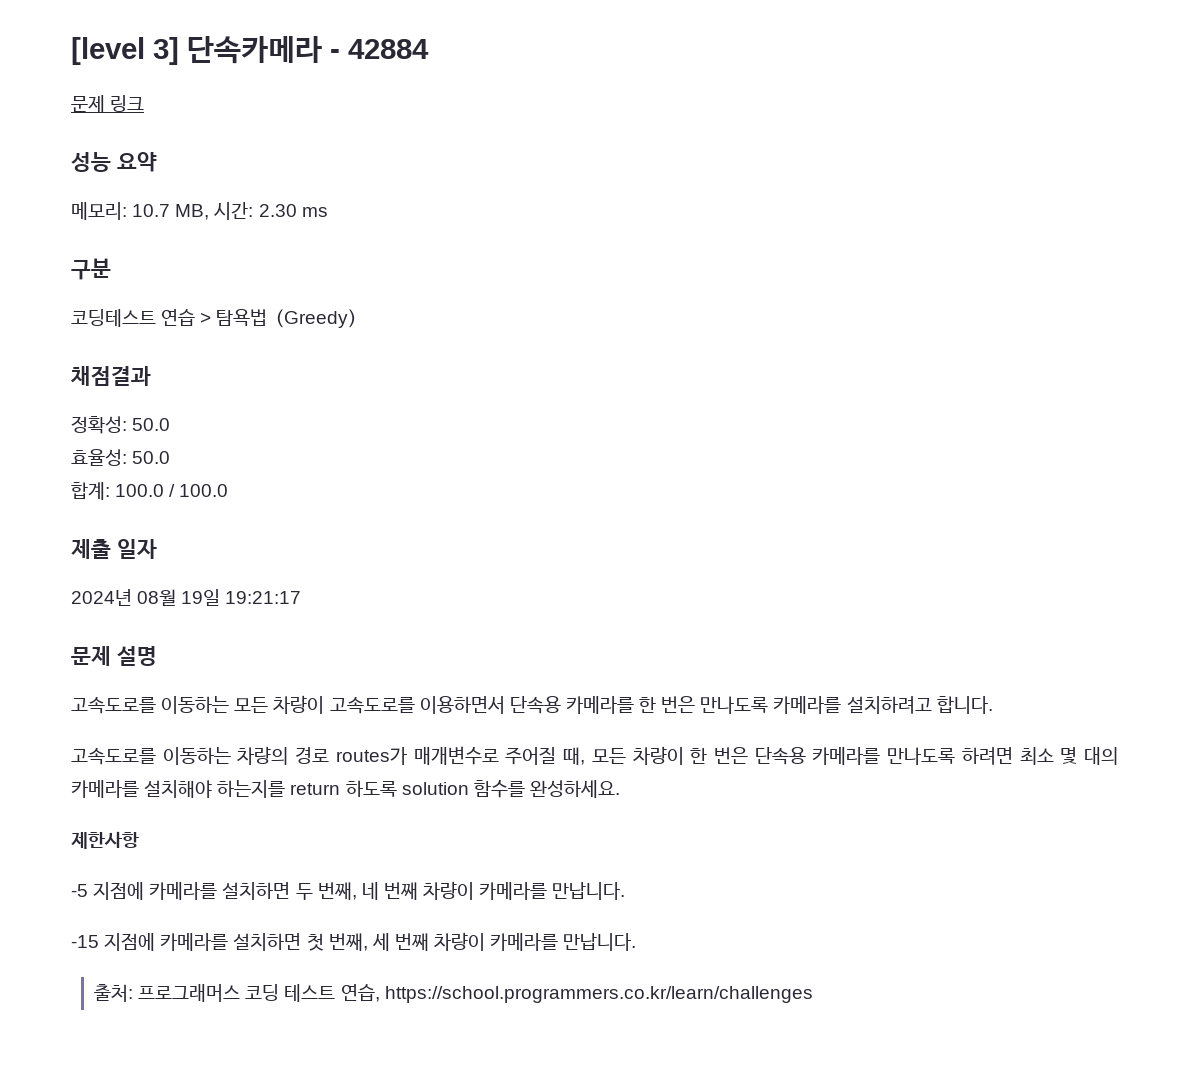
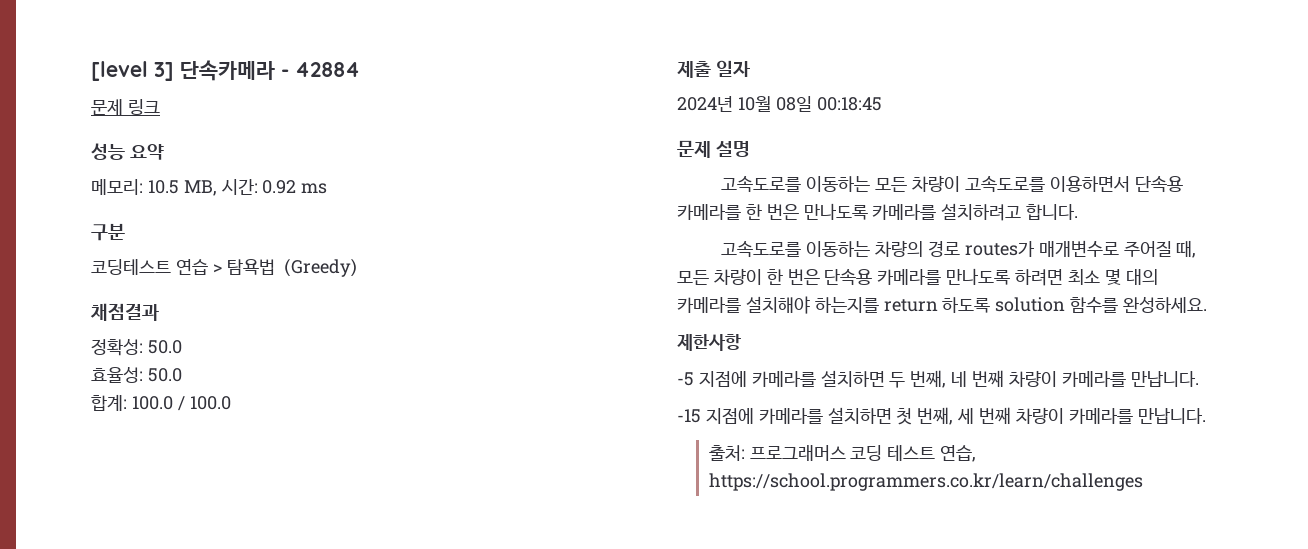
[132,204,171,217] 10.7 -> [147,180,179,194] 10.5
[258,204,297,217] 2.30 -> [262,180,297,194] 0.92
[137,589,302,606] 08월 19일 19:21:17 -> [737,96,882,112] 10월 08일 00:18:45

